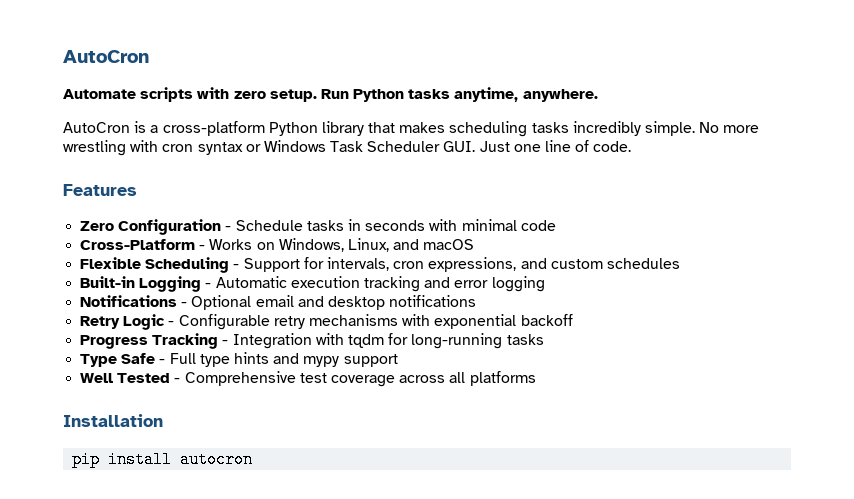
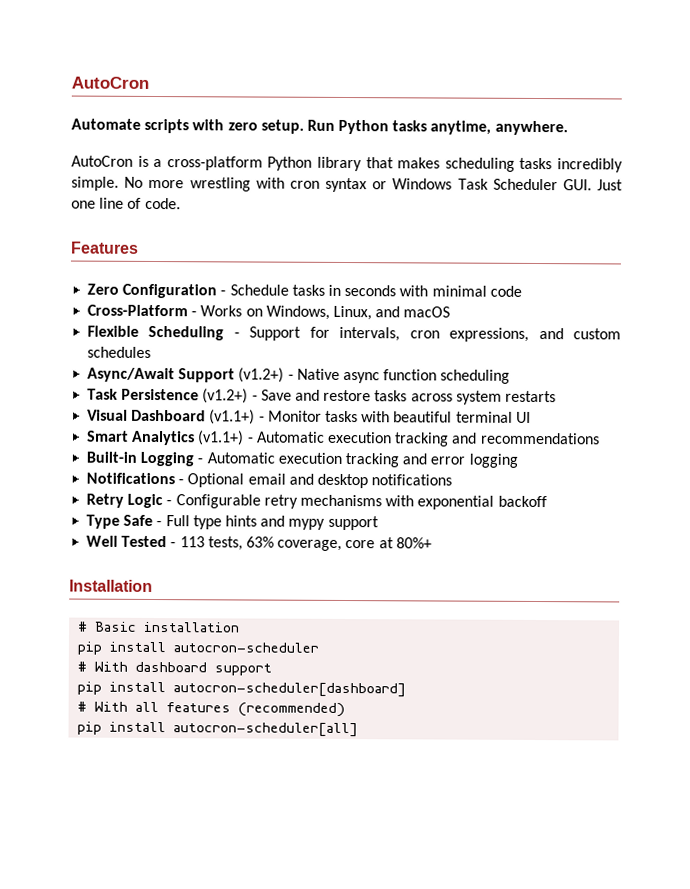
(680, 263) none -> [87,367,511,384] [87,388,556,405] [87,409,531,425] [87,430,600,447] // Async/Await Support (v1.2+) - Native async function scheduling // Task Persistence (v1.2+) - Save and restore tasks across system restarts // Visual Dashboard (v1.1+) - Monitor tasks with beautiful terminal UI // Smart Analytics (v1.1+) - Automatic execution tracking and recommendations
[80,333,544,349] // Progress Tracking - Integration with tqdm for long-running tasks -> (547, 501) none
[184,371,536,387] [63,414,163,427] [72,451,254,468] Comprehensive test coverage across all platforms // Installation // pip install autocron -> [179,536,432,551] [69,579,153,592] [78,621,241,633] [77,641,320,655] [77,661,273,676] [77,681,407,698] [77,701,346,718] [77,721,359,738] 113 tests, 63% coverage, core at 80%+ // Installation // # Basic installation // pip install autocron-scheduler // # With dashboard support // pip install autocron-scheduler[dashboard] // # With all features (recommended) // pip install autocron-scheduler[all]

